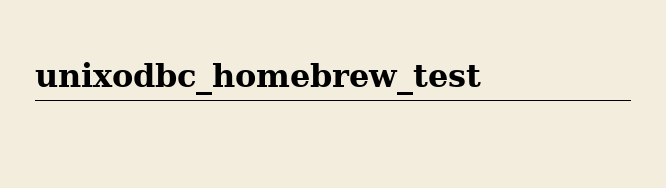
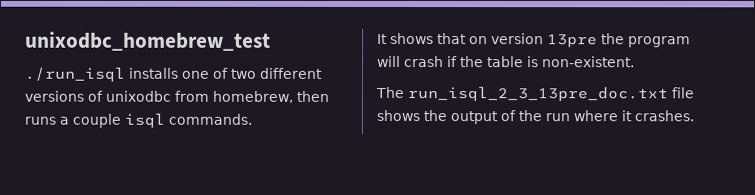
(481, 78) none -> [25,66,323,82] [24,90,330,103] [24,112,252,128] [377,33,691,48] [377,55,635,68] [375,86,695,102] [376,109,694,125] // ./run_isql installs one of two different versions of unixodbc from homebrew, then runs a couple isql commands. // It shows that on version 13pre the program will crash if the table is non-existent. // The run_isql_2_3_13pre_doc.txt file shows the output of the run where it crashes.

